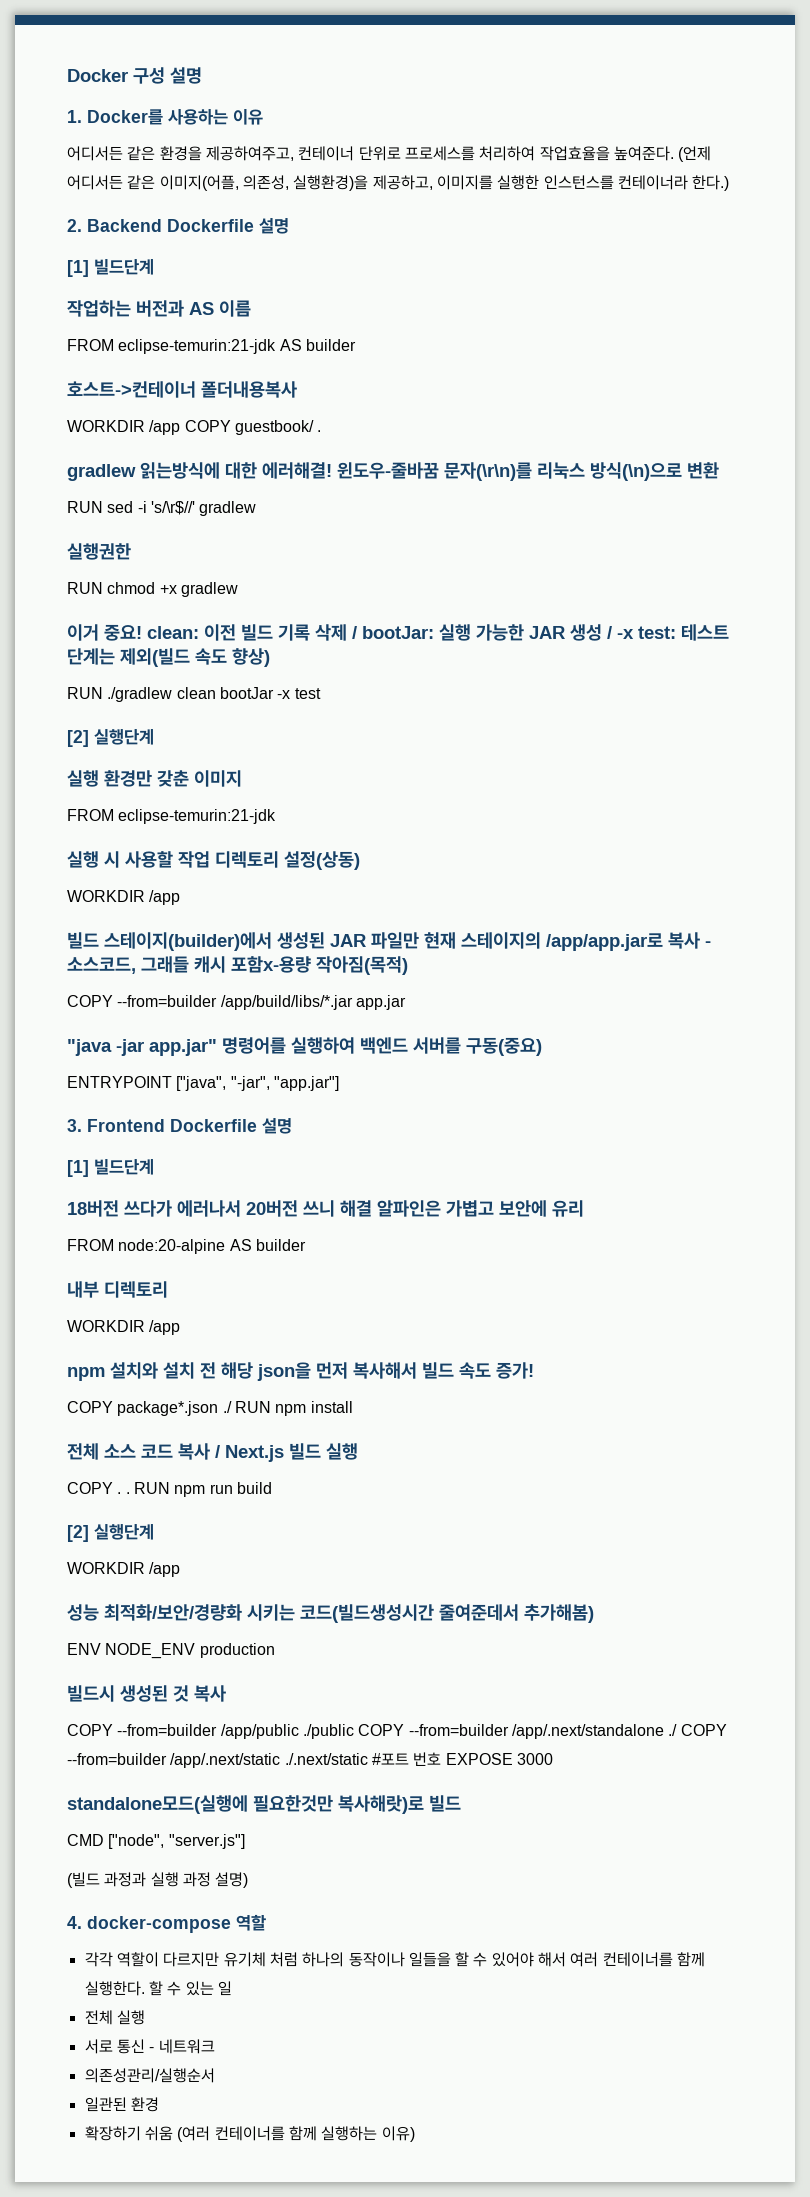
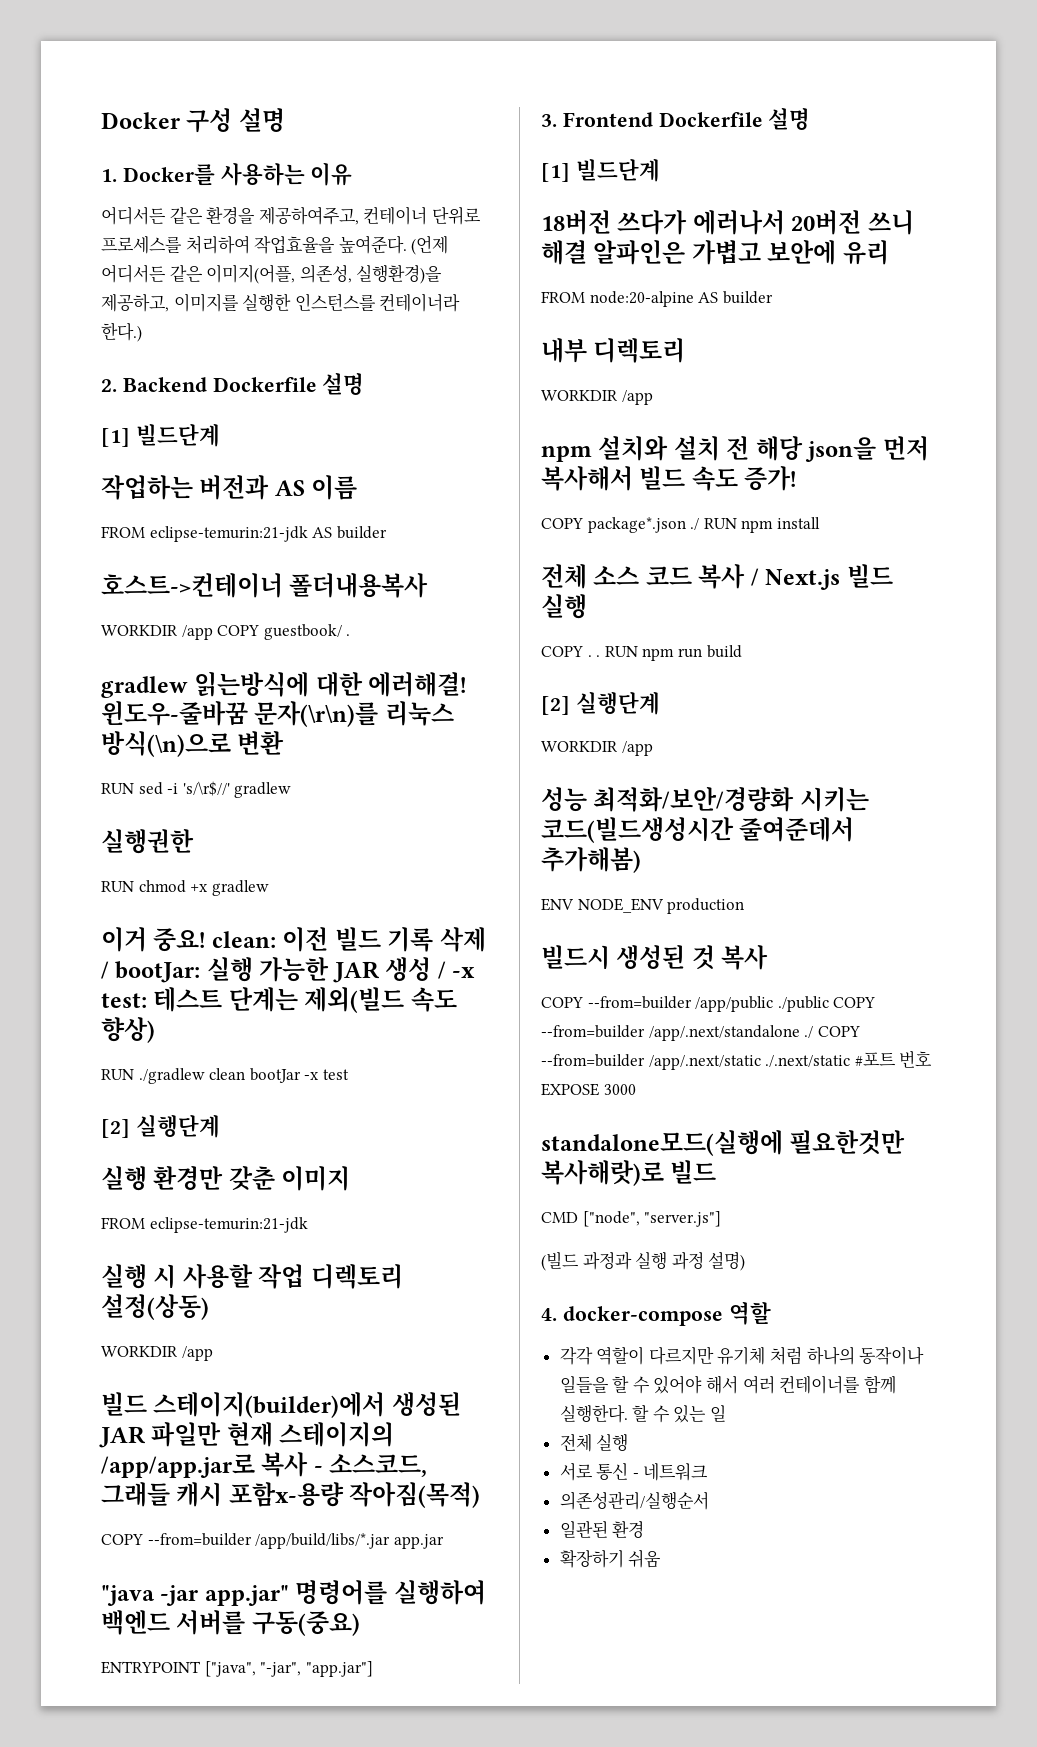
[177,2126,415,2142] (여러 컨테이너를 함께 실행하는 이유) -> (662, 1558) none

